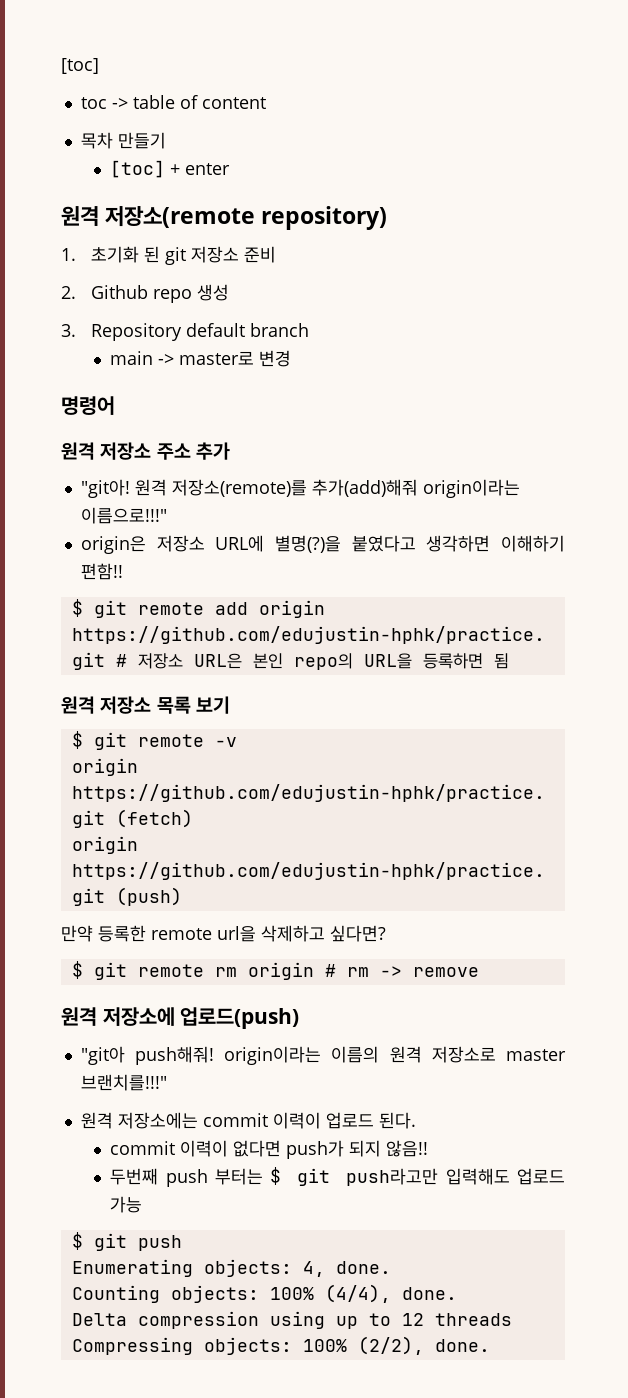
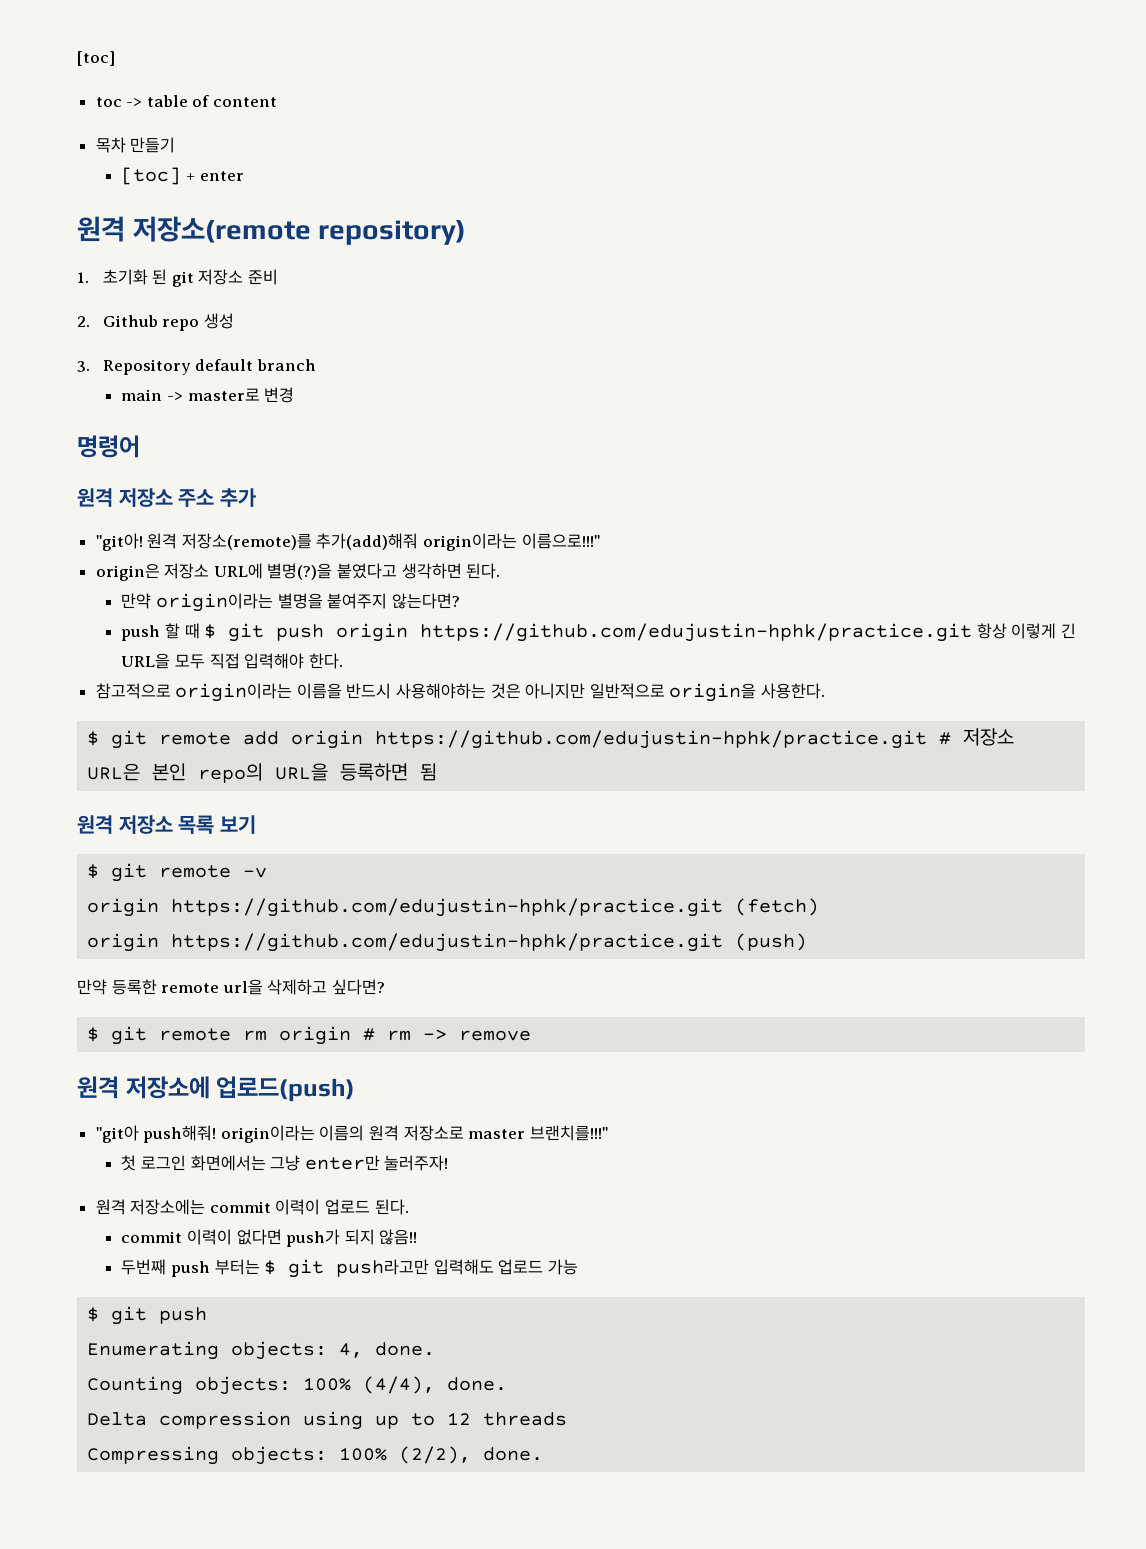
[500,535,565,552] [80,563,123,580] 이해하기 편함!! -> [466,563,501,579] [121,593,460,612] [121,623,1076,642] [121,653,343,669] [95,683,826,702] 된다. // 만약 origin이라는 별명을 붙여주지 않는다면? // push 할 때 $ git push origin https://github.com/edujustin-hphk/practice.git 항상 이렇게 긴 URL을 모두 직접 입력해야 한다. // 참고적으로 origin이라는 이름을 반드시 사용해야하는 것은 아니지만 일반적으로 origin을 사용한다.
(167, 1082) none -> [121,1155,449,1171] // 첫 로그인 화면에서는 그냥 enter만 눌러주자!

